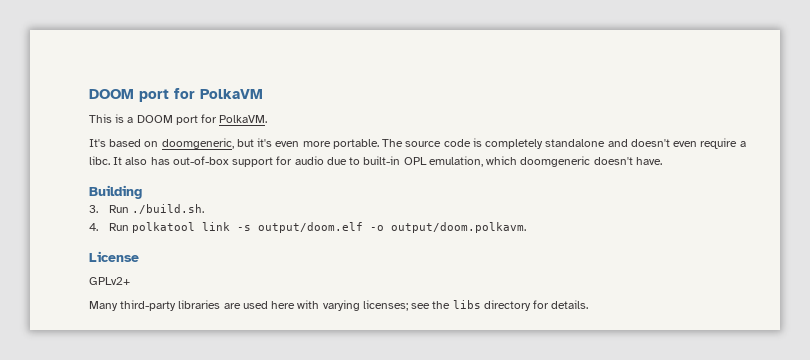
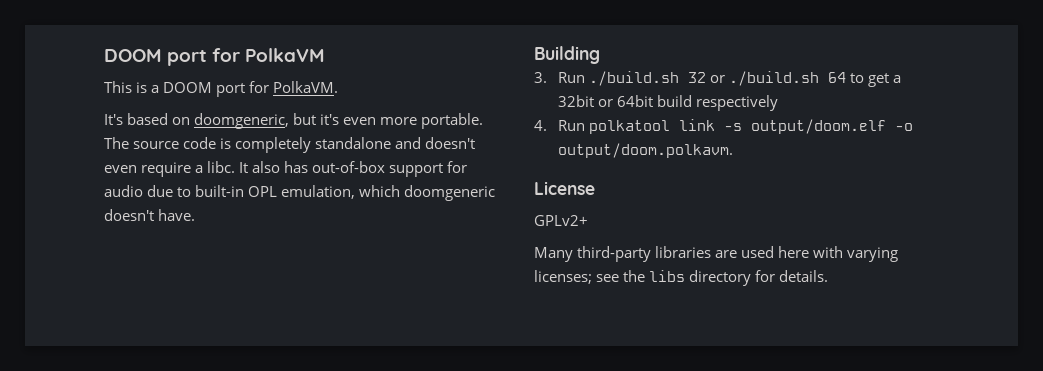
[132,204,205,214] ./build.sh. -> [588,71,901,87] [557,95,778,111] ./build.sh 32 or ./build.sh 64 to get a 32bit or 64bit build respectively

